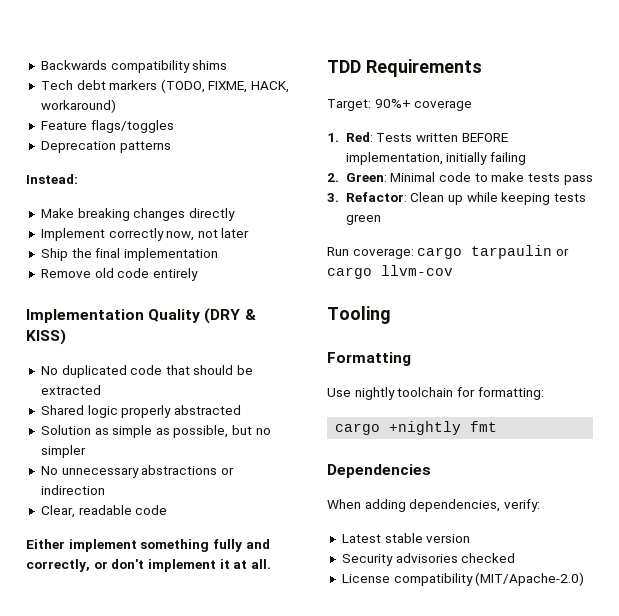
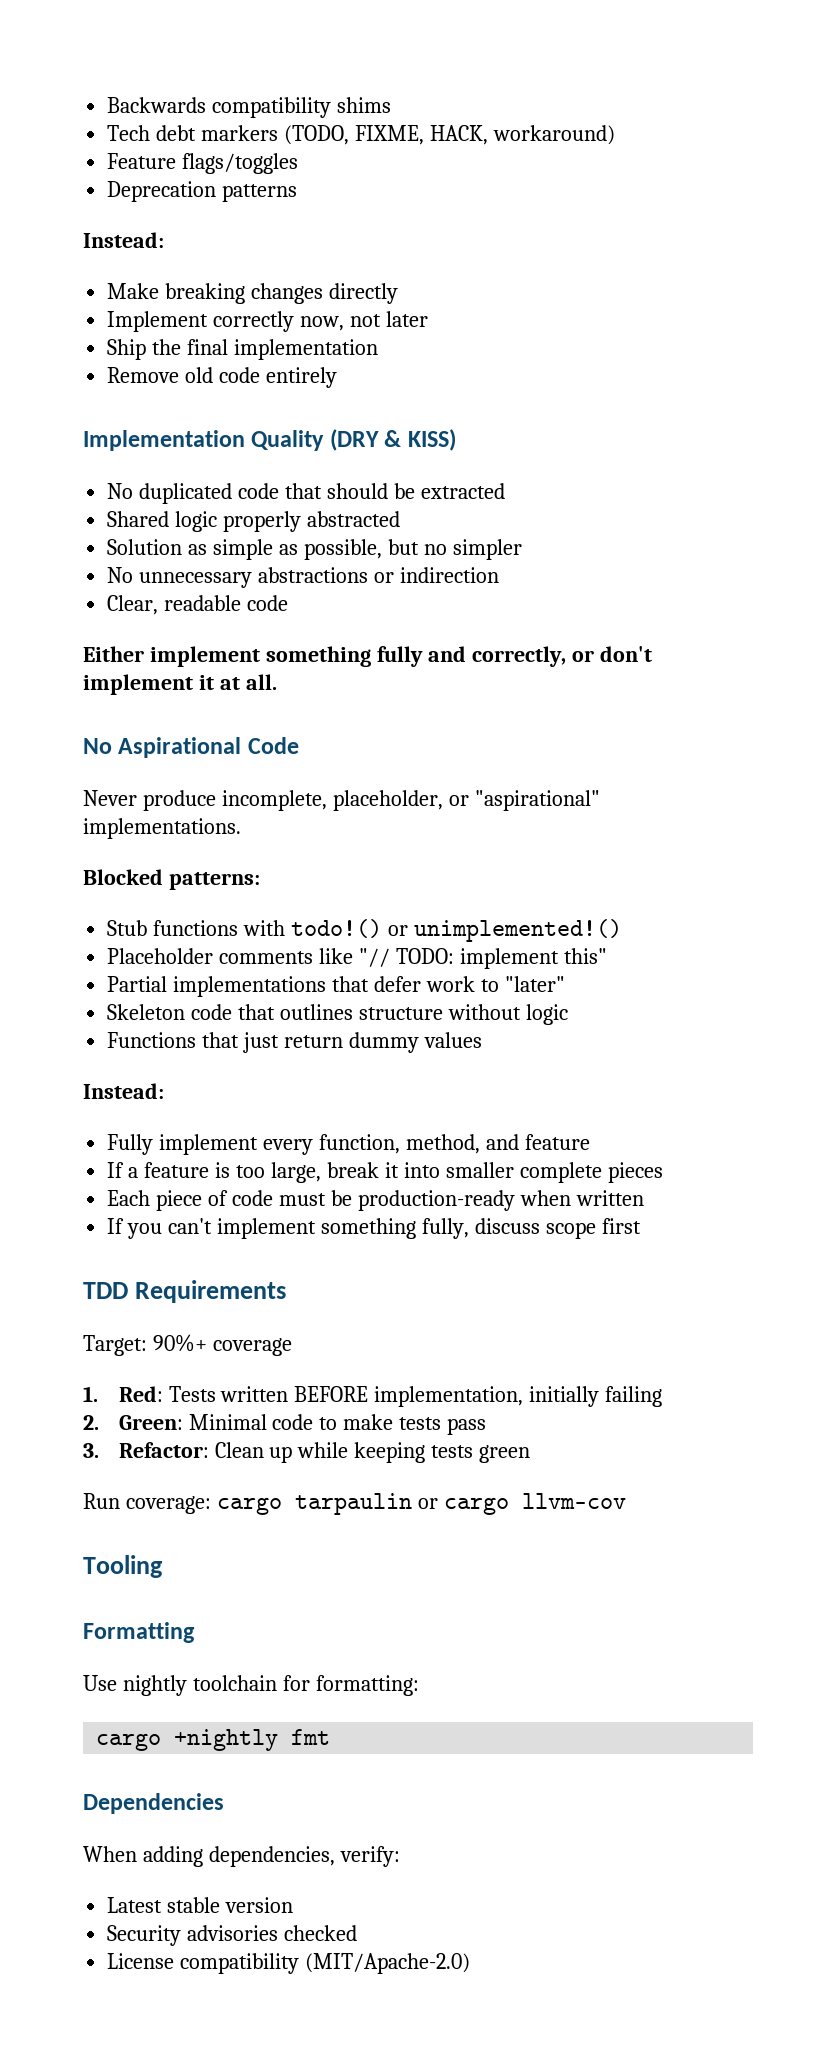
(271, 564) none -> [83,737,299,758] [83,790,600,811] [83,818,241,839] [83,869,260,890] [107,919,622,942] [107,948,607,969] [107,976,565,997] [107,1004,568,1025] [107,1032,482,1053] [83,1083,164,1099] [107,1134,590,1155] [107,1162,663,1183] [107,1190,644,1211] [107,1218,641,1239] // No Aspirational Code // Never produce incomplete, placeholder, or "aspirational" implementations. // Blocked patterns: // Stub functions with todo!() or unimplemented!() // Placeholder comments like "// TODO: implement this" // Partial implementations that defer work to "later" // Skeleton code that outlines structure without logic // Functions that just return dummy values // Instead: // Fully implement every function, method, and feature // If a feature is too large, break it into smaller complete pieces // Each piece of code must be production-ready when written // If you can't implement something fully, discuss scope first

